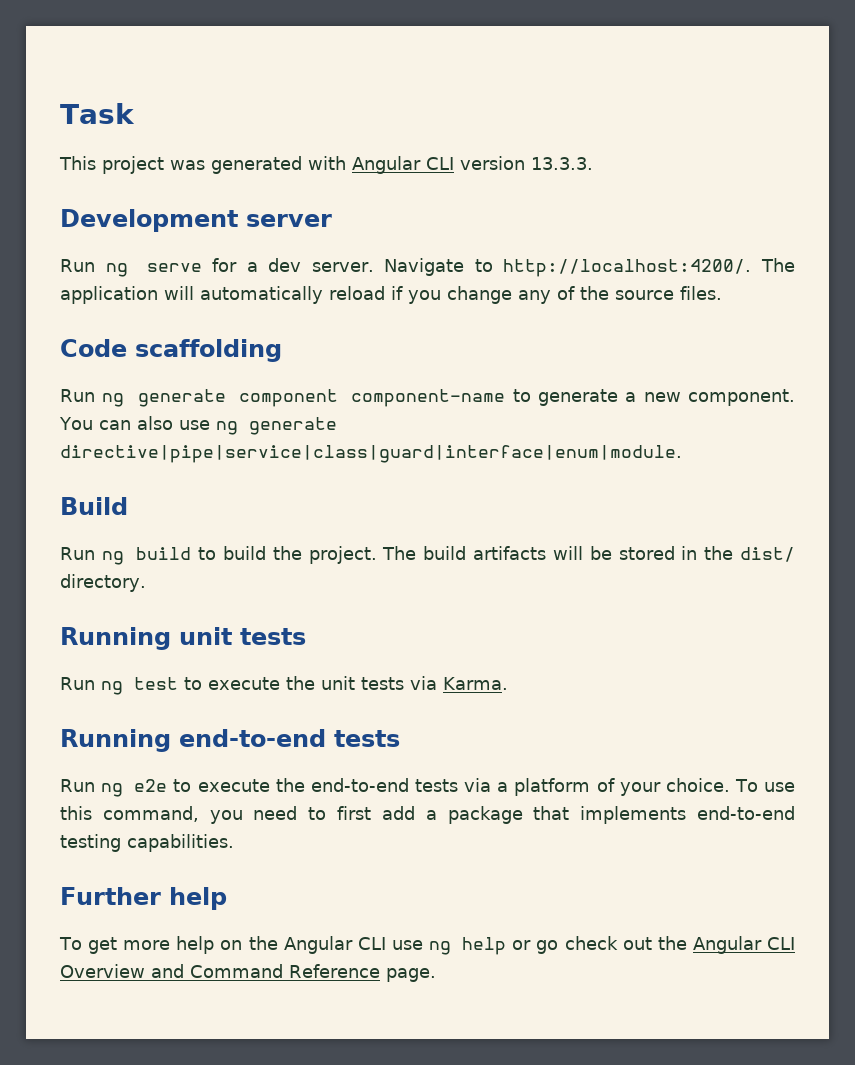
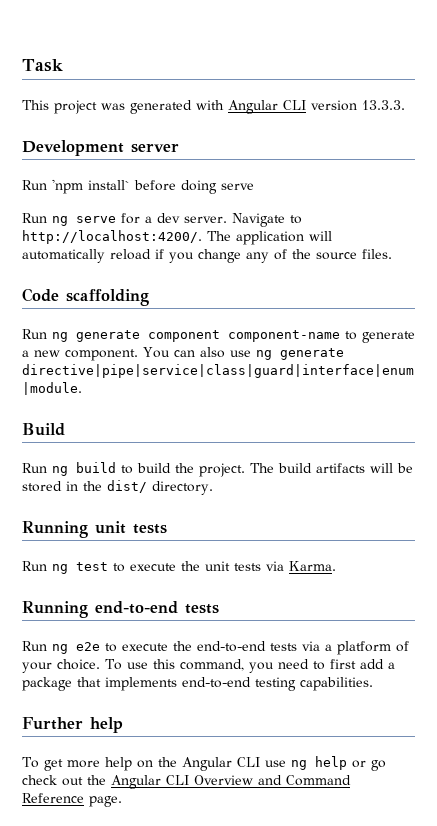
(332, 220) none -> [22,179,254,194] // Run 'npm install` before doing serve

